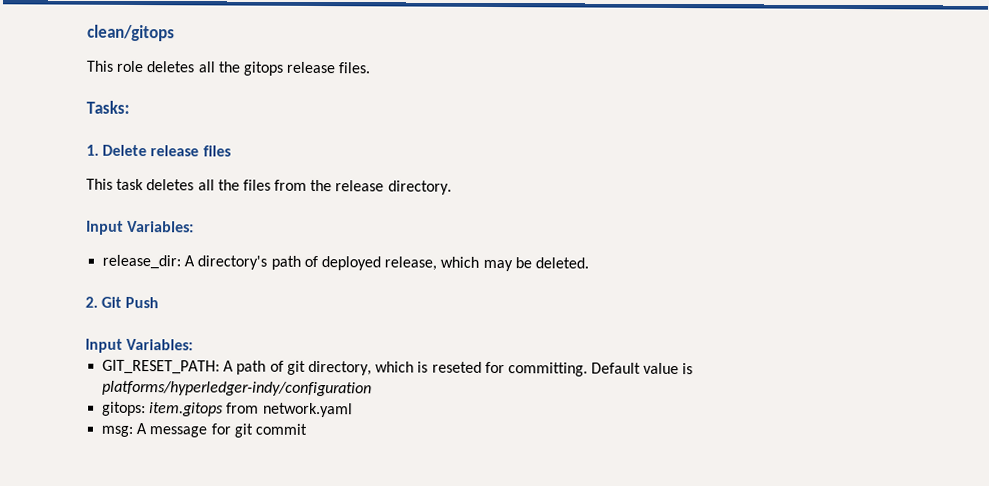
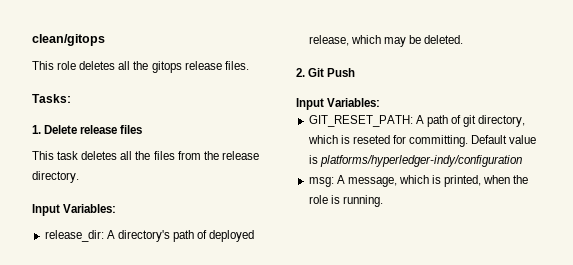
[102,401,353,418] [101,423,307,438] gitops: item.gitops from network.yaml // msg: A message for git commit -> [308,175,529,187] [308,195,383,207] msg: A message, which is printed, when the role is running.

